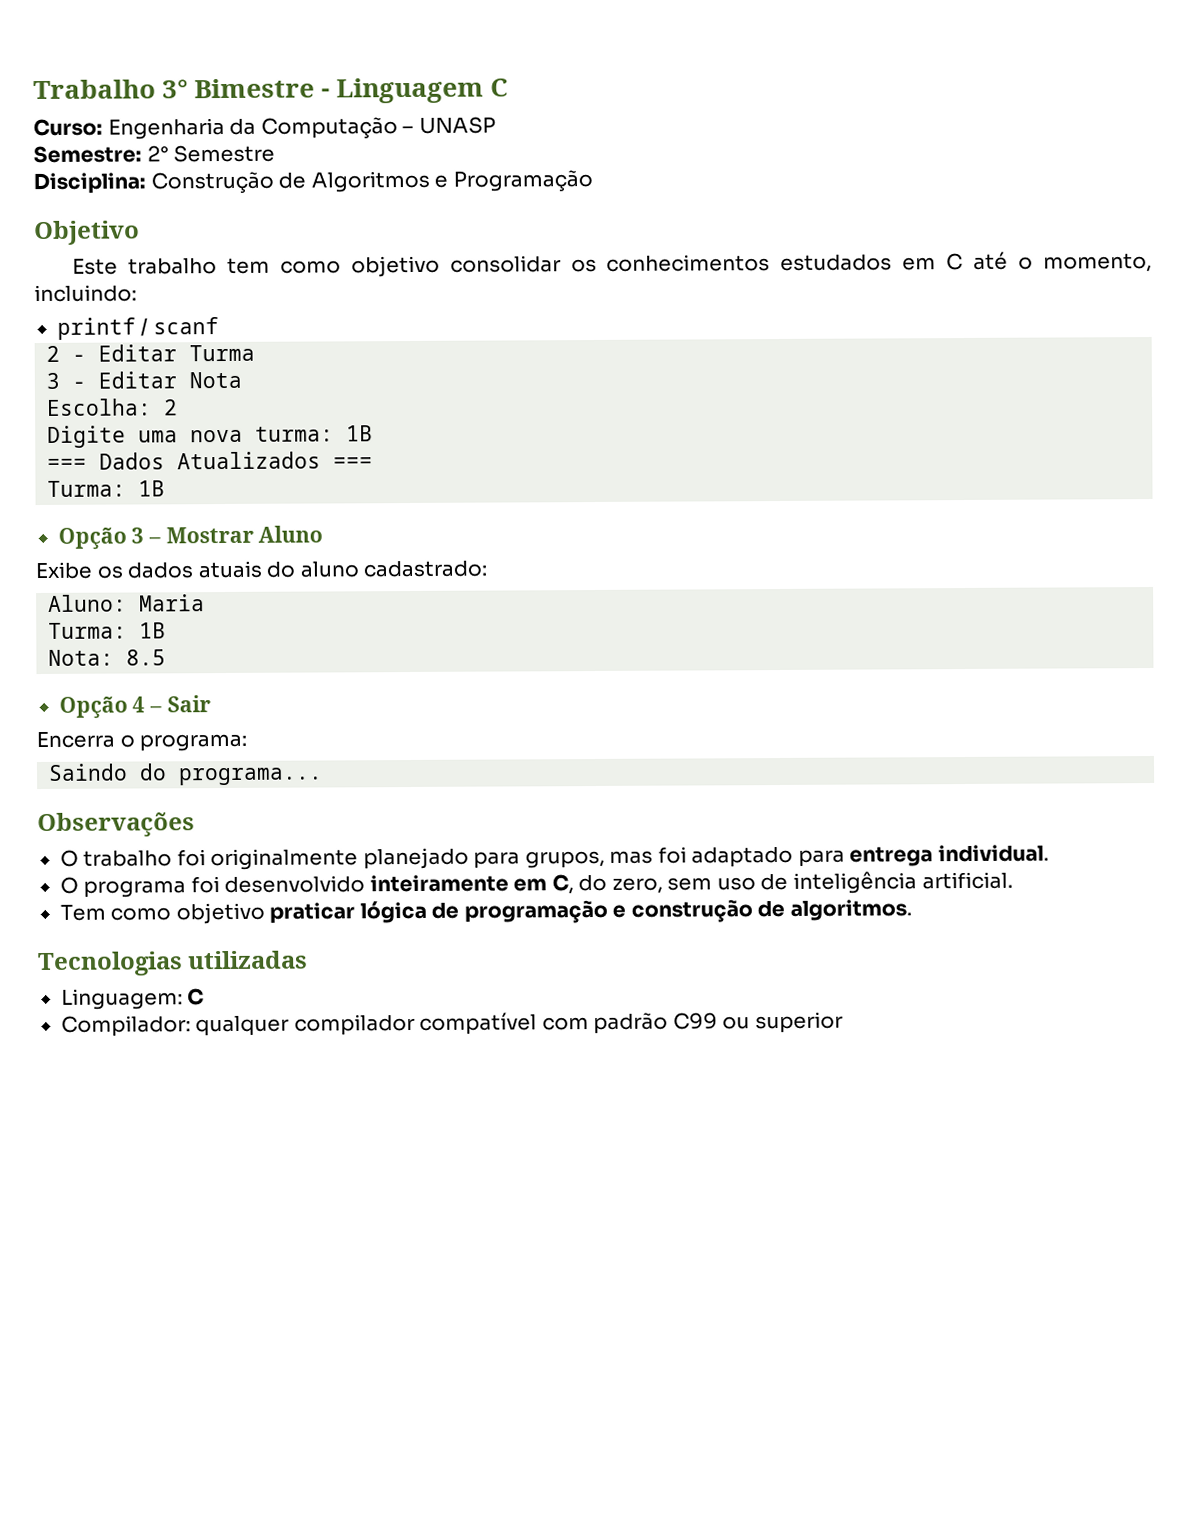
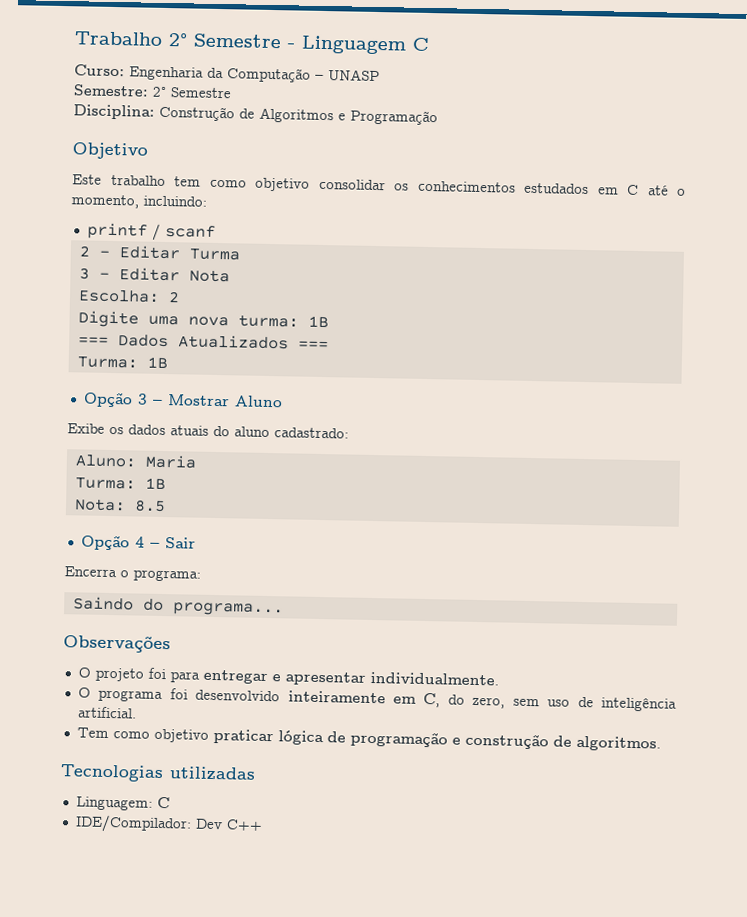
[162,78,316,99] 3° Bimestre -> [168,33,282,49] 2° Semestre
[83,844,1049,871] trabalho foi originalmente planejado para grupos, mas foi adaptado para entrega individual. -> [94,667,499,686] projeto foi para entregar e apresentar individualmente.
[60,1011,843,1037] Compilador: qualquer compilador compatível com padrão C99 ou superior -> [74,814,263,834] IDE/Compilador: Dev C++

